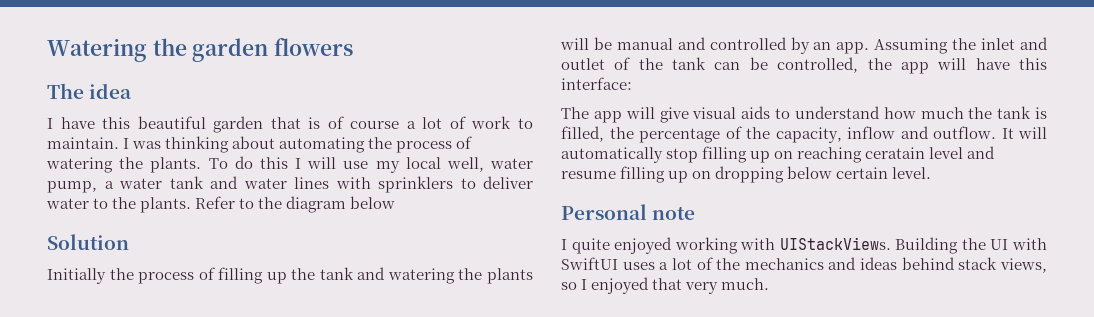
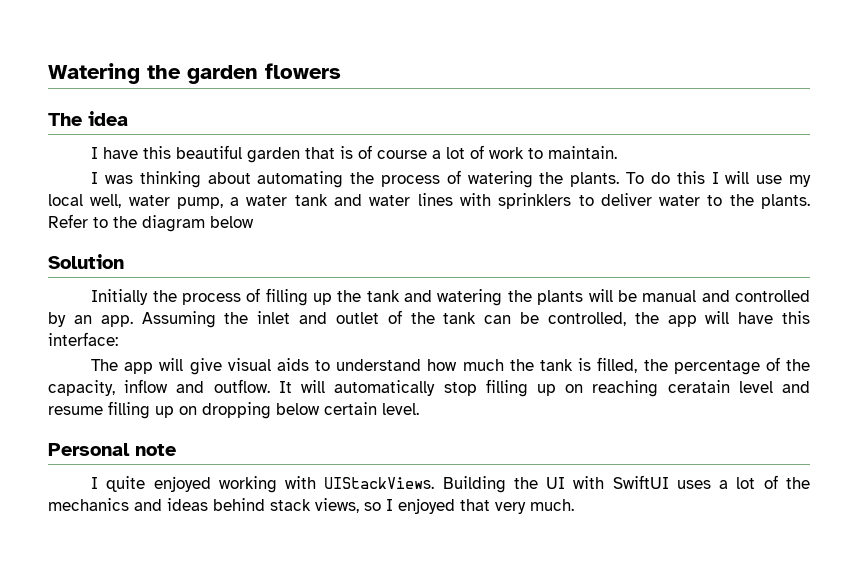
(119, 143) none -> (618, 152) //

